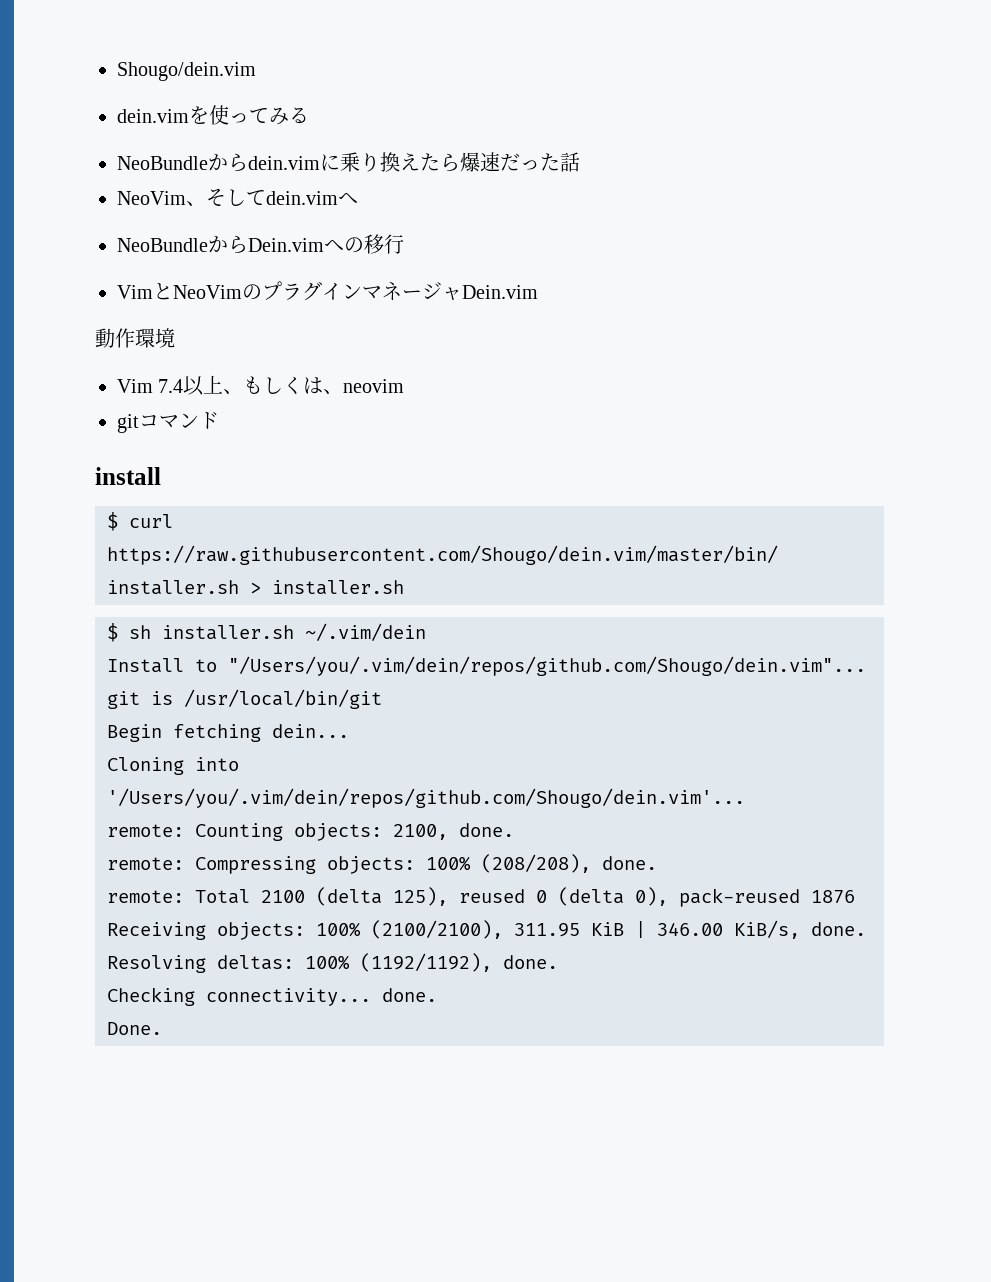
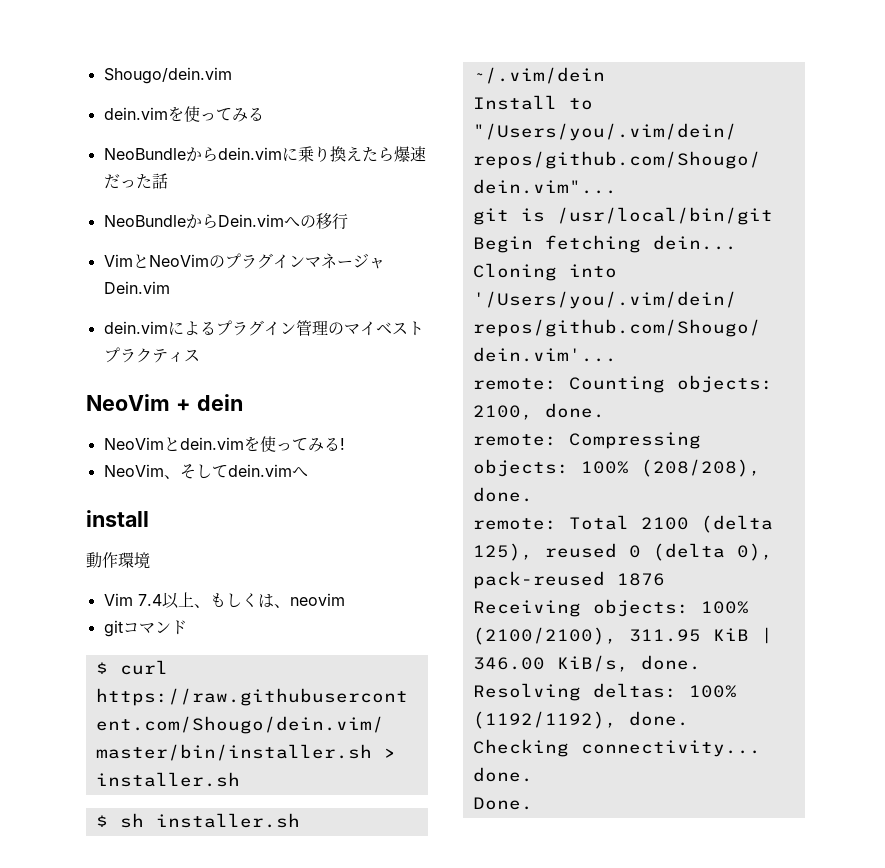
[117,188,358,206] // NeoVim、そしてdein.vimへ -> (168, 181) none
(538, 292) none -> [103,320,424,336] [103,347,200,363] [86,394,243,411] [103,436,345,452] [103,464,308,479] [86,510,149,527] // dein.vimによるプラグイン管理のマイベストプラクティス // NeoVim + dein // NeoVimとdein.vimを使ってみる! // NeoVim、そしてdein.vimへ // install
[95,467,161,485] // install -> (187, 627) none

